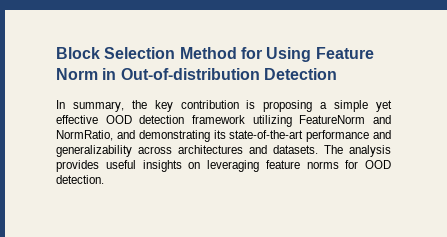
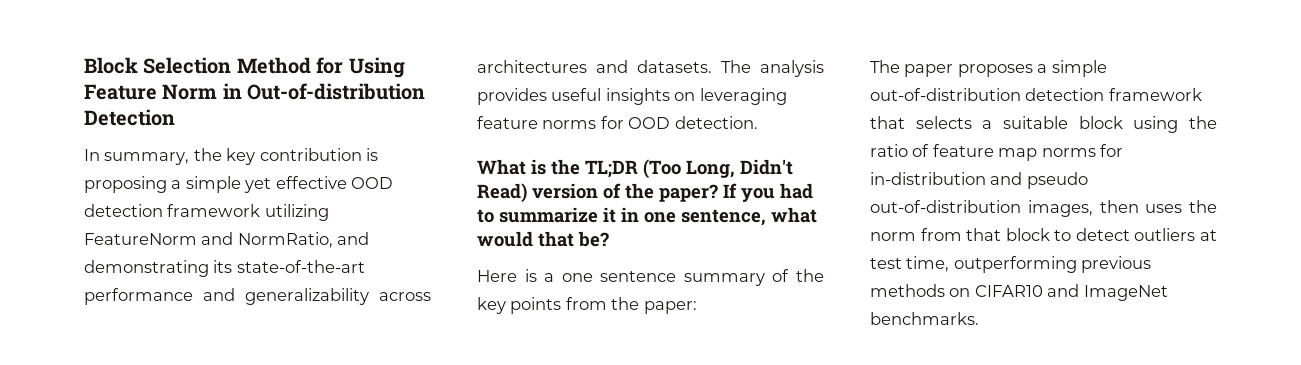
(104, 179) none -> [477,159,793,179] [477,183,813,203] [477,207,817,226] [477,231,609,247] [477,269,824,286] [477,297,697,314] [870,60,1107,77] [870,88,1202,101] [870,116,1217,133] [870,144,1124,161] [870,172,1088,189] [870,200,1217,217] [870,228,1217,241] [870,256,1152,273] [870,284,1168,301] [870,312,979,325] // What is the TL;DR (Too Long, Didn't Read) version of the paper? If you had to summarize it in one sentence, what would that be? // Here is a one sentence summary of the key points from the paper: // The paper proposes a simple out-of-distribution detection framework that selects a suitable block using the ratio of feature map norms for in-distribution and pseudo out-of-distribution images, then uses the norm from that block to detect outliers at test time, outperforming previous methods on CIFAR10 and ImageNet benchmarks.

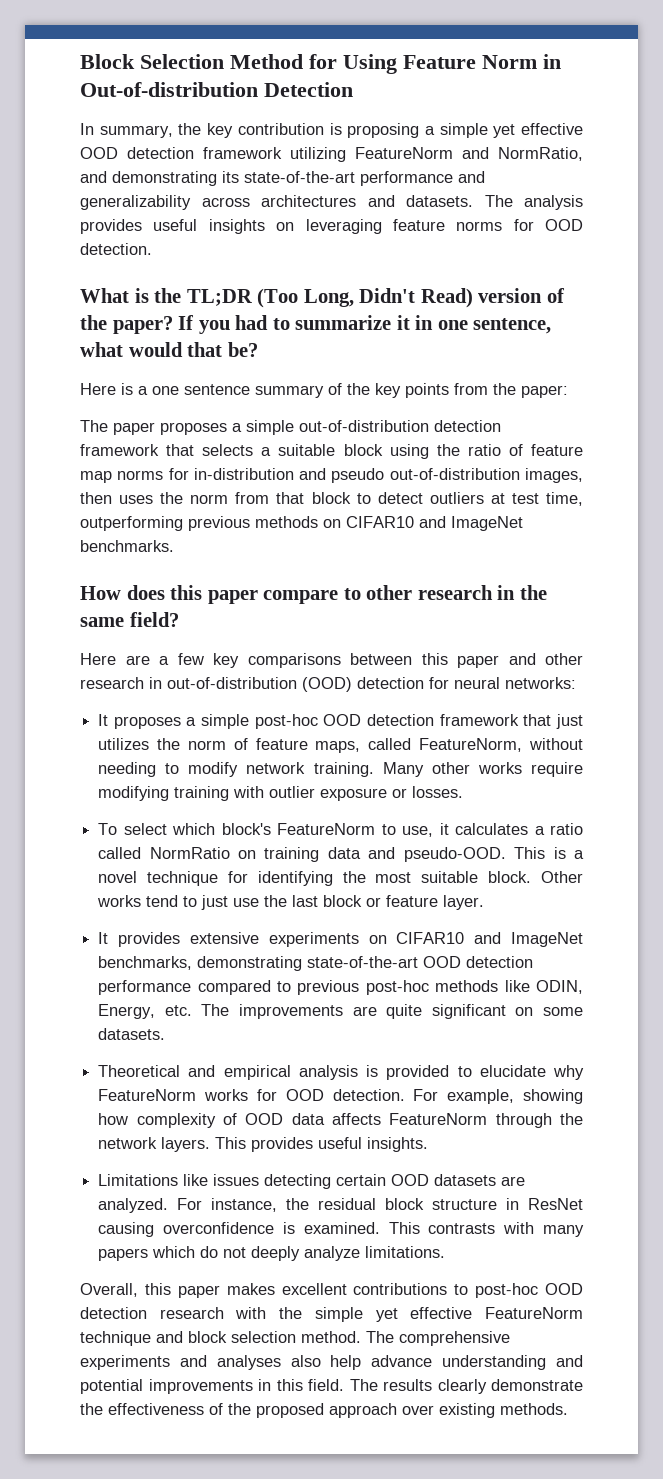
(979, 318) none -> [80,585,547,604] [80,612,179,627] [80,653,583,668] [80,677,576,692] [98,714,583,729] [98,738,583,753] [98,762,583,777] [98,786,464,801] [98,823,584,837] [98,847,585,862] [98,871,583,886] [97,895,485,910] [98,932,583,947] [98,956,534,971] [98,980,583,995] [98,1004,583,1019] [98,1028,166,1040] [98,1065,584,1080] [98,1089,583,1104] [98,1113,583,1128] [98,1137,429,1152] [98,1174,526,1189] [98,1198,583,1213] [98,1222,584,1237] [98,1246,446,1261] [80,1283,583,1298] [80,1307,583,1322] [80,1331,510,1346] [80,1355,583,1370] [80,1379,583,1394] [80,1403,568,1418] // How does this paper compare to other research in the same field? // Here are a few key comparisons between this paper and other research in out-of-distribution (OOD) detection for neural networks: // It proposes a simple post-hoc OOD detection framework that just utilizes the norm of feature maps, called FeatureNorm, without needing to modify network training. Many other works require modifying training with outlier exposure or losses. // To select which block's FeatureNorm to use, it calculates a ratio called NormRatio on training data and pseudo-OOD. This is a novel technique for identifying the most suitable block. Other works tend to just use the last block or feature layer. // It provides extensive experiments on CIFAR10 and ImageNet benchmarks, demonstrating state-of-the-art OOD detection performance compared to previous post-hoc methods like ODIN, Energy, etc. The improvements are quite significant on some datasets. // Theoretical and empirical analysis is provided to elucidate why FeatureNorm works for OOD detection. For example, showing how complexity of OOD data affects FeatureNorm through the network layers. This provides useful insights. // Limitations like issues detecting certain OOD datasets are analyzed. For instance, the residual block structure in ResNet causing overconfidence is examined. This contrasts with many papers which do not deeply analyze limitations. // Overall, this paper makes excellent contributions to post-hoc OOD detection research with the simple yet effective FeatureNorm technique and block selection method. The comprehensive experiments and analyses also help advance understanding and potential improvements in this field. The results clearly demonstrate the effectiveness of the proposed approach over existing methods.

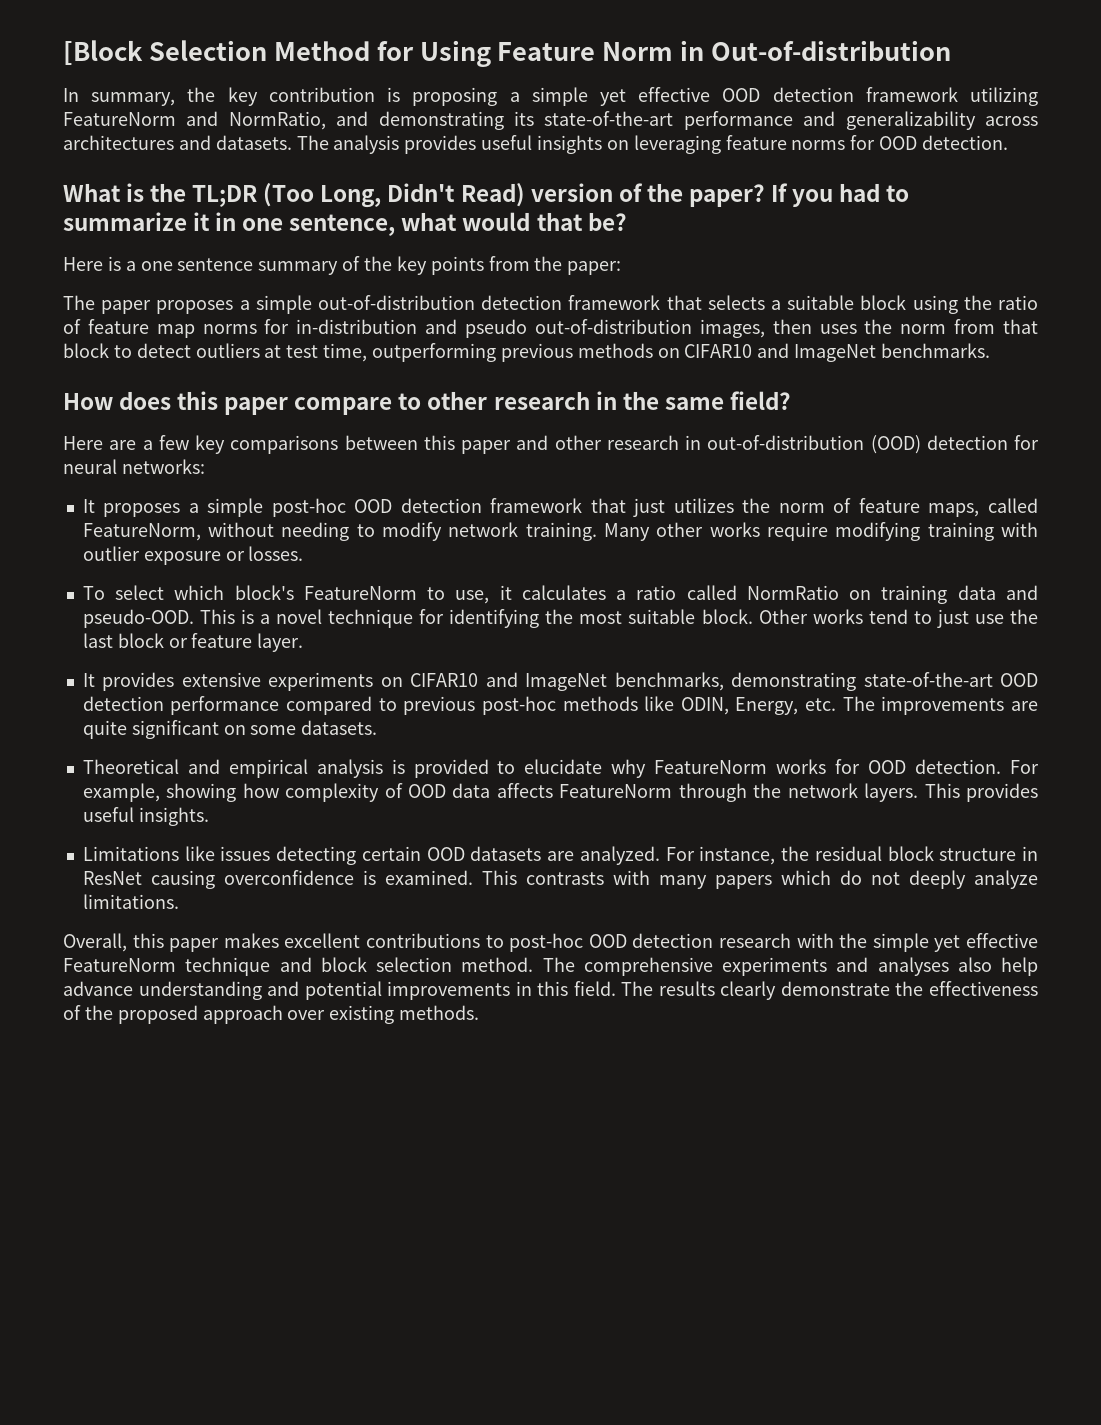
[80,54,135,69] Block -> [63,40,143,65] [Block
[264,82,353,97] Detection -> (952, 50) none

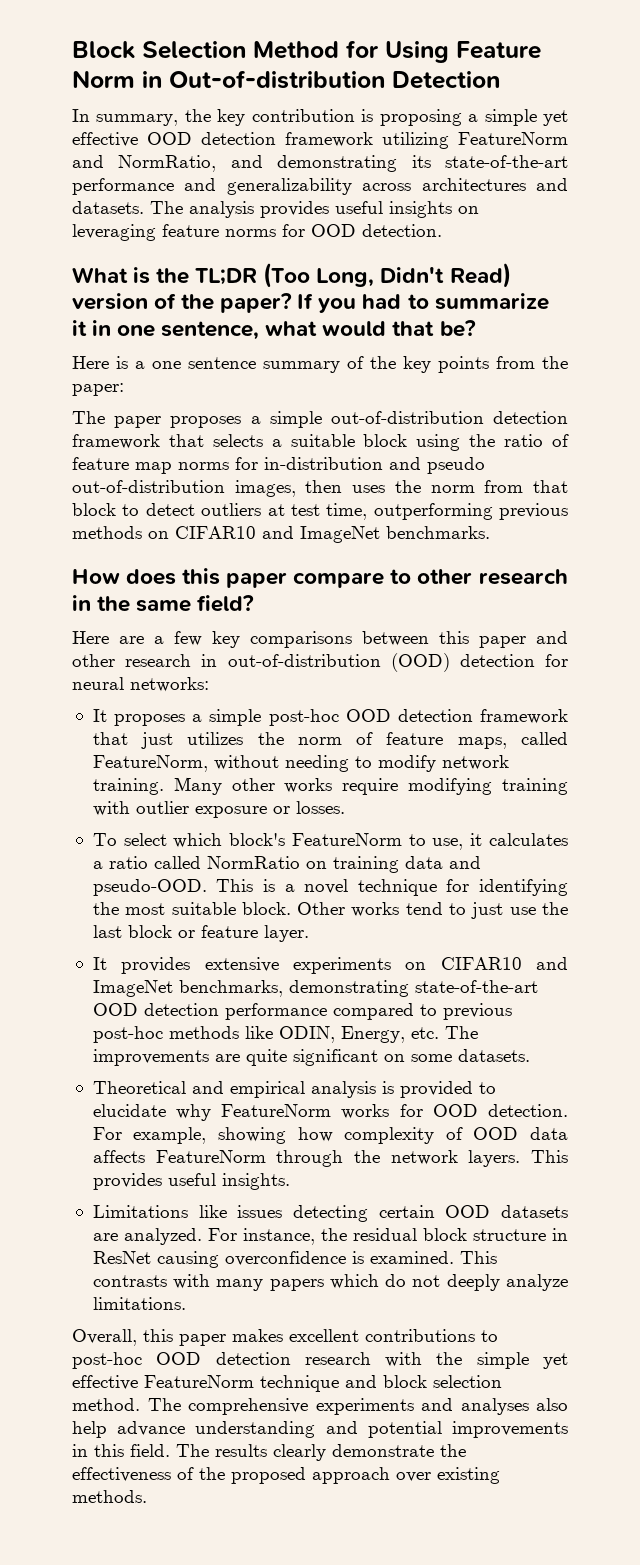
[63,40,143,65] [Block -> [72,41,135,59] Block
(952, 50) none -> [392,71,500,89] Detection

